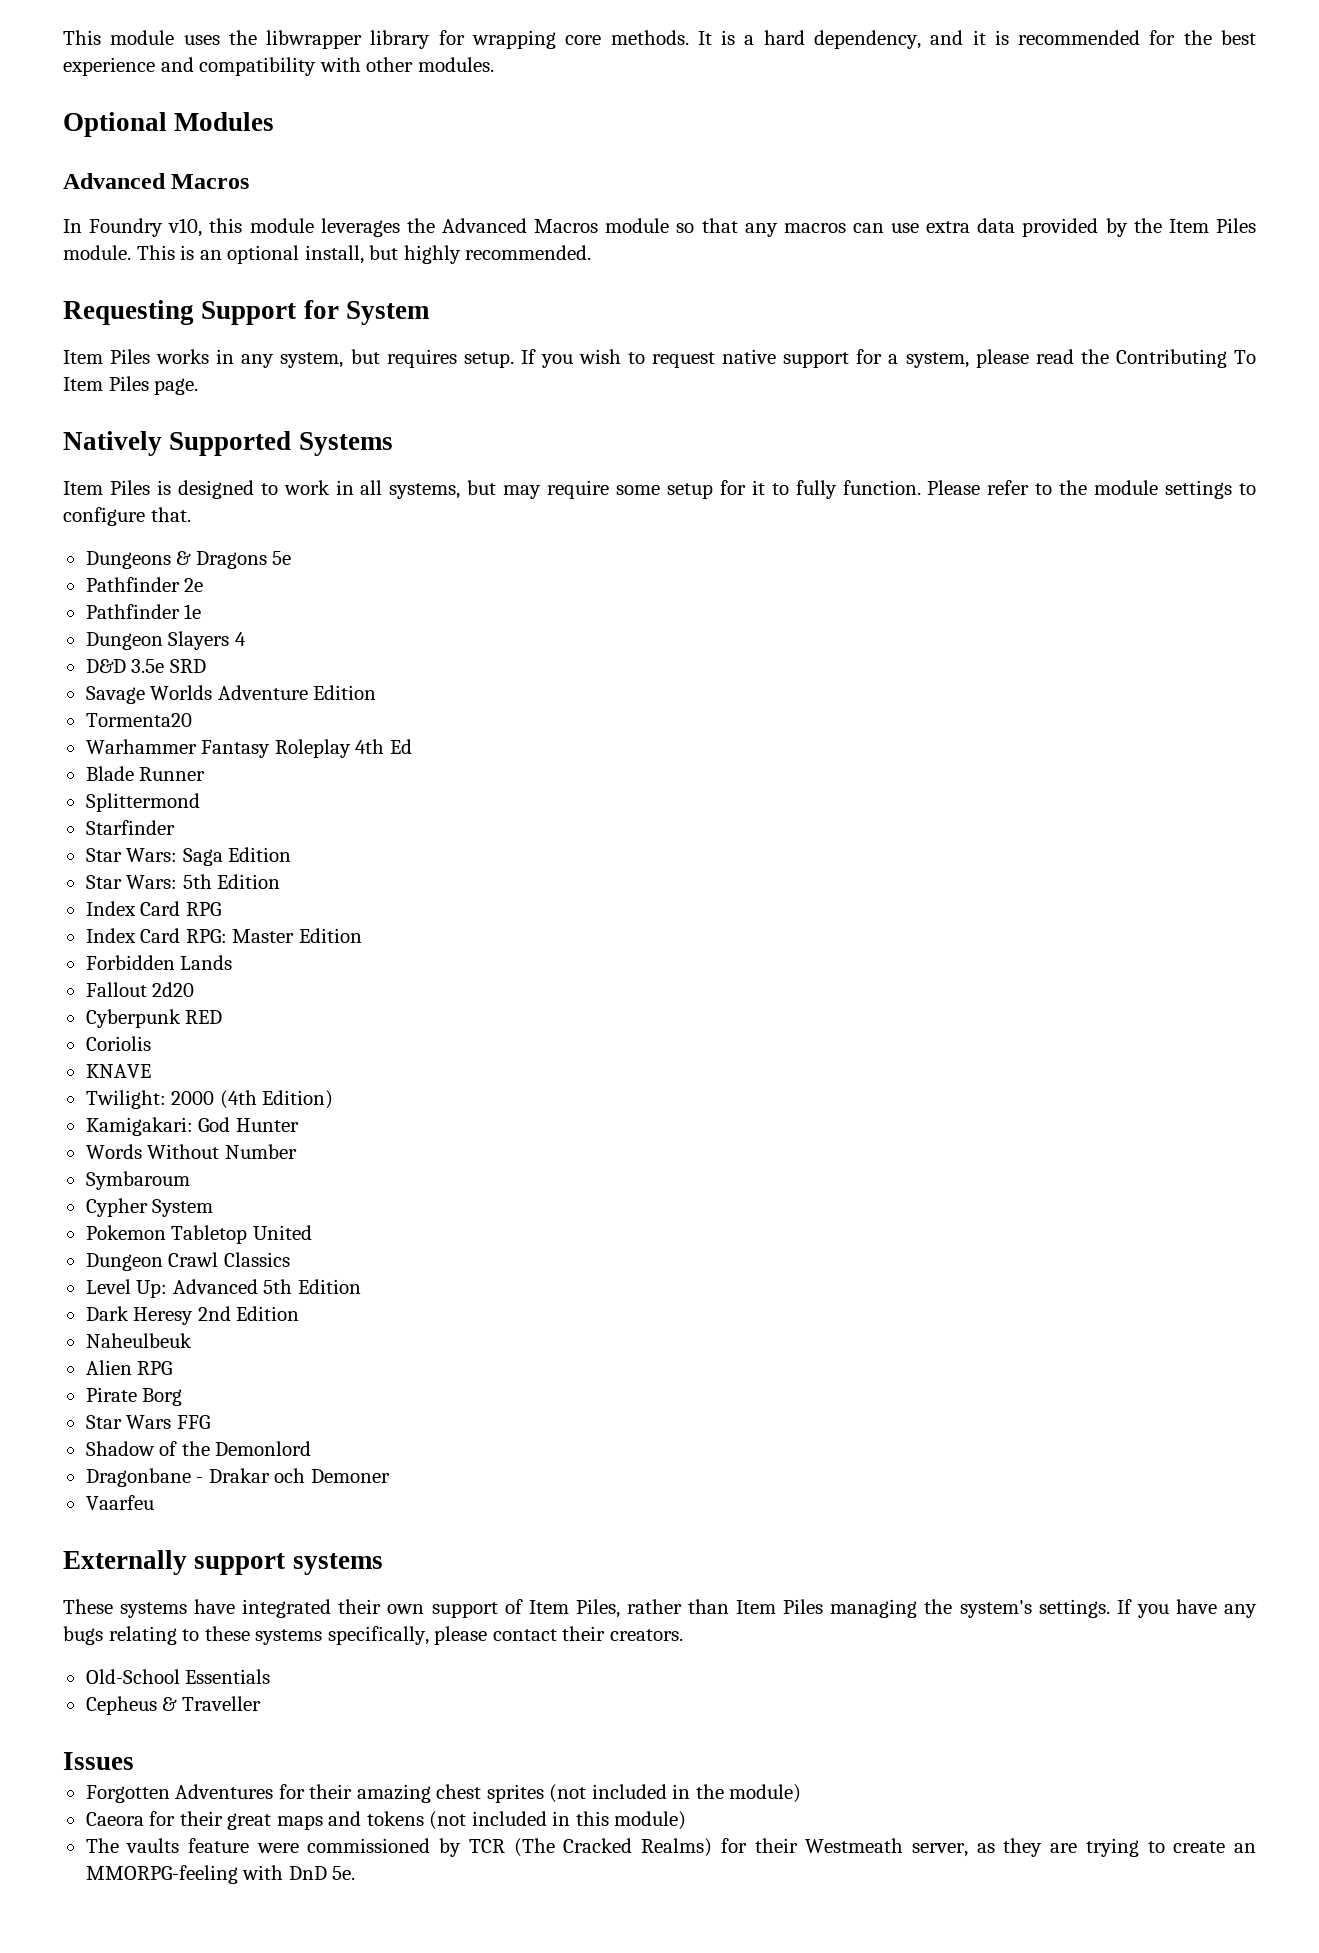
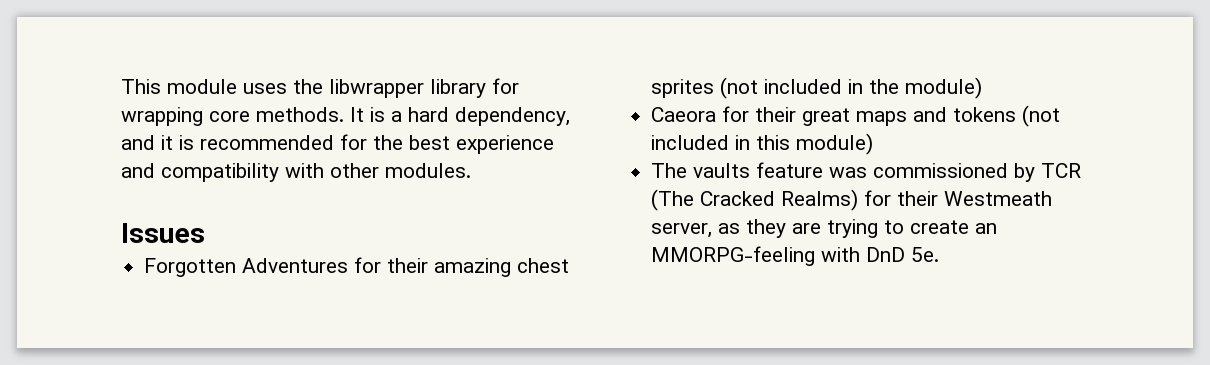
[63,112,275,137] [63,173,250,189] [63,218,1257,237] [63,245,592,264] [63,300,430,325] [63,349,1256,368] [63,376,199,395] [63,431,393,456] [63,480,1256,499] [63,507,191,526] [85,551,292,569] [85,577,204,592] [85,604,202,619] [85,631,246,650] [85,659,206,673] [85,685,377,704] [85,713,192,727] [85,739,412,758] [85,766,206,781] [85,793,200,812] [85,820,175,835] [85,847,292,866] [85,874,281,889] [85,901,221,916] [85,928,362,943] [85,955,233,970] [85,982,195,997] [85,1009,223,1028] [85,1036,151,1051] [85,1064,151,1078] [85,1090,334,1109] [85,1117,299,1136] [85,1144,297,1159] [85,1171,190,1190] [85,1198,214,1217] [85,1225,312,1244] [85,1252,290,1271] [85,1279,361,1298] [85,1306,300,1325] [85,1333,192,1348] [85,1360,173,1375] [85,1387,183,1406] [85,1415,210,1429] [85,1441,312,1456] [85,1468,390,1487] [85,1495,154,1510] [63,1550,383,1575] [63,1599,1257,1618] [63,1626,683,1645] [85,1669,271,1684] [85,1696,261,1715] // Optional Modules // Advanced Macros // In Foundry v10, this module leverages the Advanced Macros module so that any macros can use extra data provided by the Item Piles module. This is an optional install, but highly recommended. // Requesting Support for System // Item Piles works in any system, but requires setup. If you wish to request native support for a system, please read the Contributing To Item Piles page. // Natively Supported Systems // Item Piles is designed to work in all systems, but may require some setup for it to fully function. Please refer to the module settings to configure that. // Dungeons & Dragons 5e // Pathfinder 2e // Pathfinder 1e // Dungeon Slayers 4 // D&D 3.5e SRD // Savage Worlds Adventure Edition // Tormenta20 // Warhammer Fantasy Roleplay 4th Ed // Blade Runner // Splittermond // Starfinder // Star Wars: Saga Edition // Star Wars: 5th Edition // Index Card RPG // Index Card RPG: Master Edition // Forbidden Lands // Fallout 2d20 // Cyberpunk RED // Coriolis // KNAVE // Twilight: 2000 (4th Edition) // Kamigakari: God Hunter // Words Without Number // Symbaroum // Cypher System // Pokemon Tabletop United // Dungeon Crawl Classics // Level Up: Advanced 5th Edition // Dark Heresy 2nd Edition // Naheulbeuk // Alien RPG // Pirate Borg // Star Wars FFG // Shadow of the Demonlord // Dragonbane - Drakar och Demoner // Vaarfeu // Externally support systems // These systems have integrated their own support of Item Piles, rather than Item Piles managing the system's settings. If you have any bugs relating to these systems specifically, please contact their creators. // Old-School Essentials // Cepheus & Traveller -> (471, 170) none
[256,1843,299,1853] were -> [829,167,868,178] was

